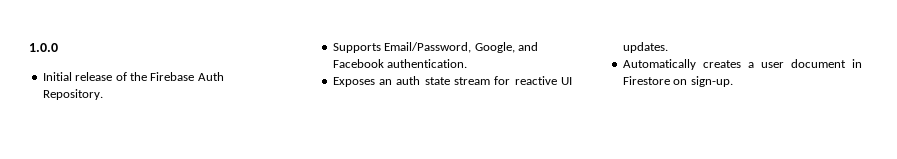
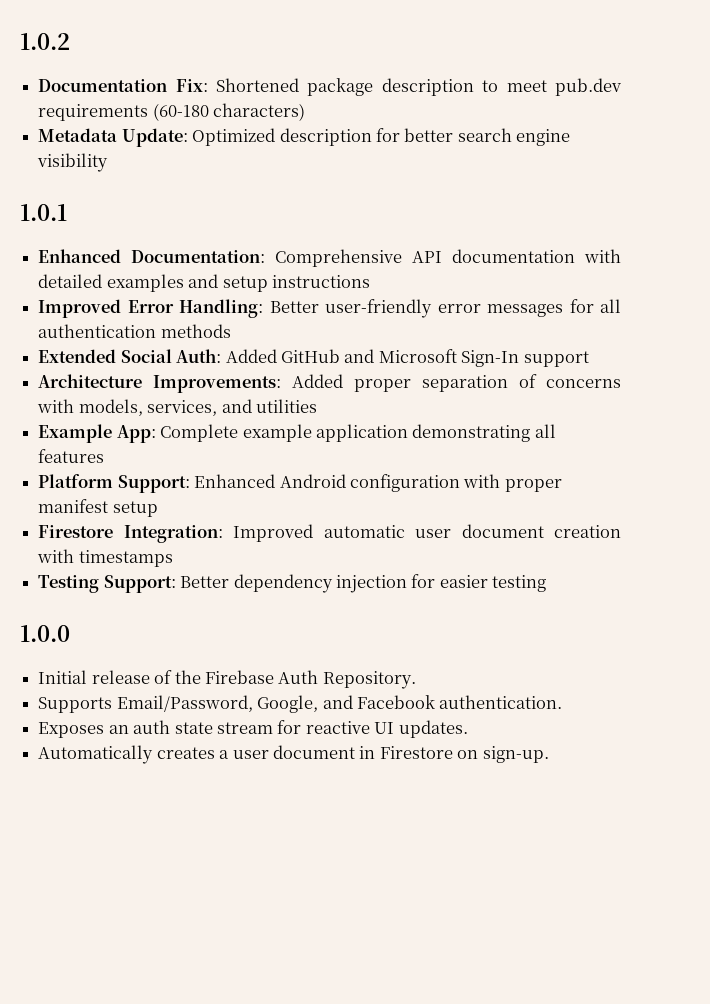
(29, 47) none -> [20,33,70,50] [38,78,621,96] [38,103,306,121] [38,128,571,147] [37,153,109,172] [20,204,67,221] [38,249,622,267] [38,274,370,292] [38,299,622,318] [38,324,231,338] [38,349,589,367] [38,374,622,393] [37,399,317,416] [38,424,556,443] [38,449,105,463] [38,474,562,493] [38,499,158,517] [38,524,622,543] [37,549,173,567] [38,574,547,593] 1.0.2 // Documentation Fix: Shortened package description to meet pub.dev requirements (60-180 characters) // Metadata Update: Optimized description for better search engine visibility // 1.0.1 // Enhanced Documentation: Comprehensive API documentation with detailed examples and setup instructions // Improved Error Handling: Better user-friendly error messages for all authentication methods // Extended Social Auth: Added GitHub and Microsoft Sign-In support // Architecture Improvements: Added proper separation of concerns with models, services, and utilities // Example App: Complete example application demonstrating all features // Platform Support: Enhanced Android configuration with proper manifest setup // Firestore Integration: Improved automatic user document creation with timestamps // Testing Support: Better dependency injection for easier testing //

